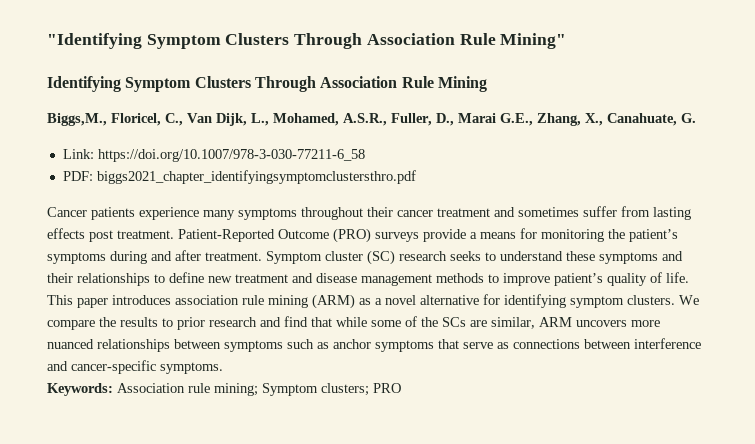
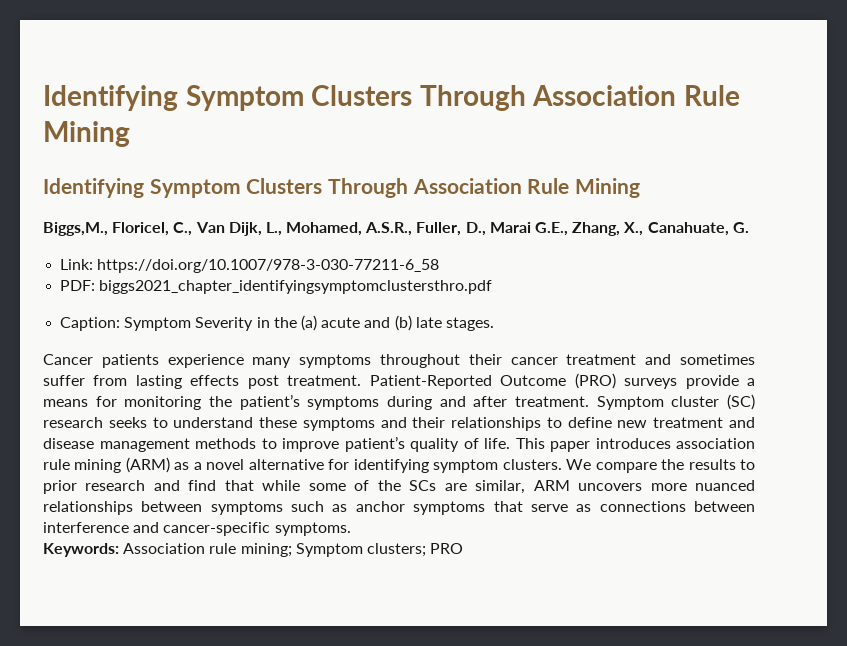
[47,33,567,49] "Identifying Symptom Clusters Through Association Rule Mining" -> [43,85,740,111] [43,121,130,147] Identifying Symptom Clusters Through Association Rule Mining
(416, 177) none -> [60,315,494,331] // Caption: Symptom Severity in the (a) acute and (b) late stages.

